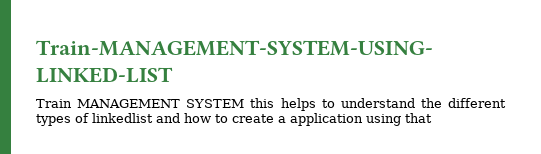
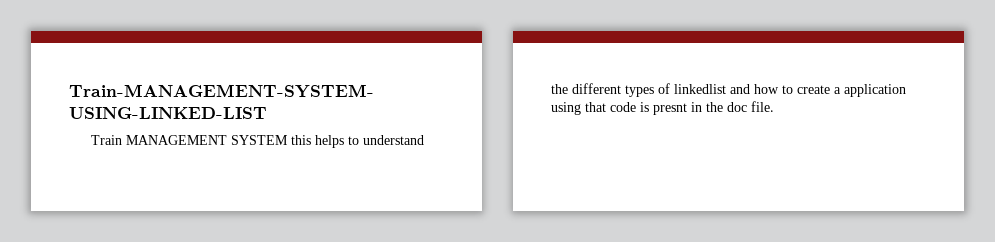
(432, 118) none -> [610,101,774,115] code is presnt in the doc file.

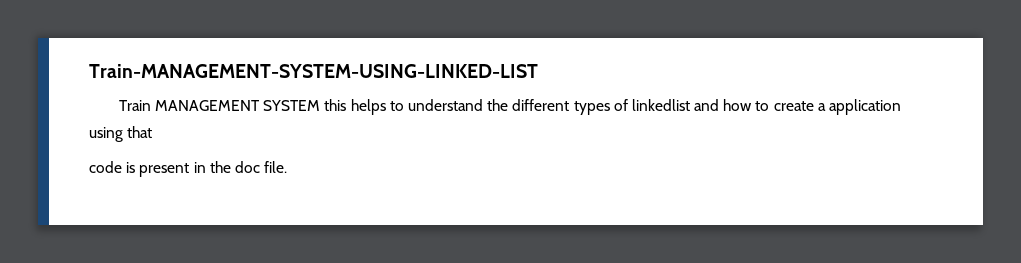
(606, 107) none -> (153, 132) //
[653,103,687,115] presnt -> [139,163,190,177] present

